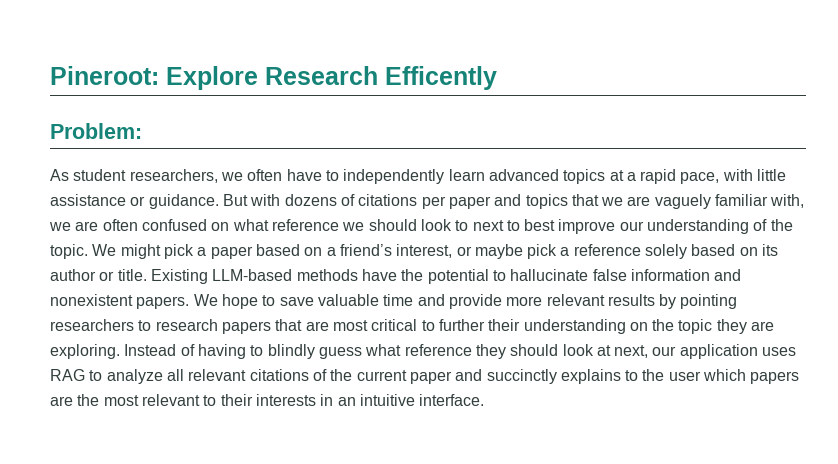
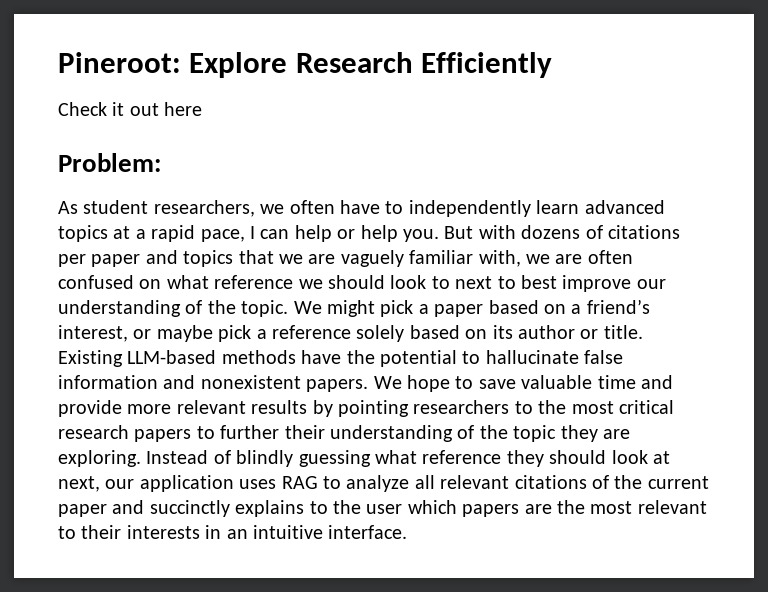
[385,66,497,90] Efficently -> [421,52,553,78] [58,102,203,116] Efficiently // Check it out here
[722,169,787,181] [50,194,219,209] with little assistance or guidance. -> [250,225,439,242] I can help or help you.
[155,319,418,334] research papers that are most critical -> [538,400,674,414] [58,425,192,442] the most critical research papers
[629,322,648,331] on -> [457,425,475,439] of
[197,344,362,359] having to blindly guess -> [236,450,371,467] blindly guessing

